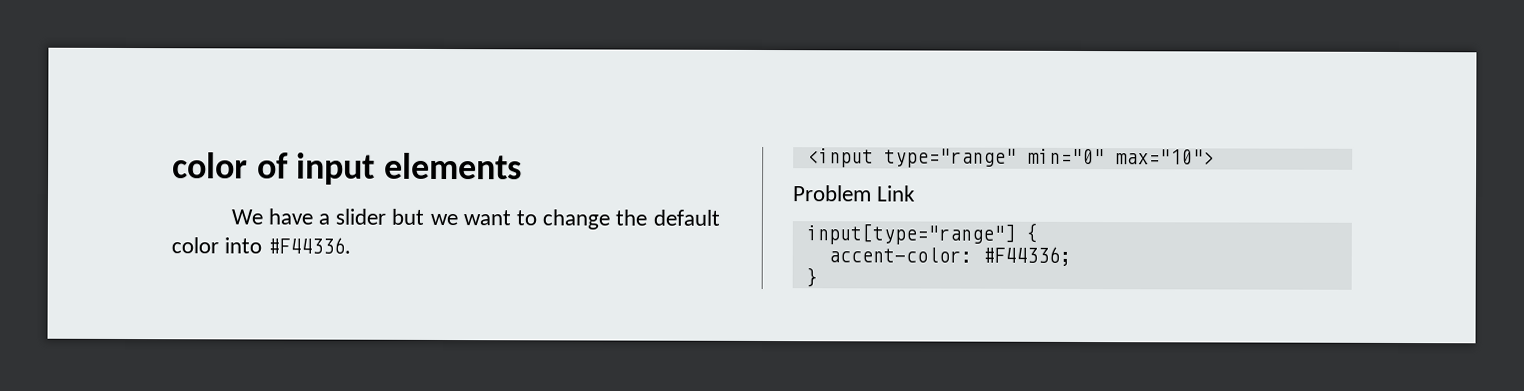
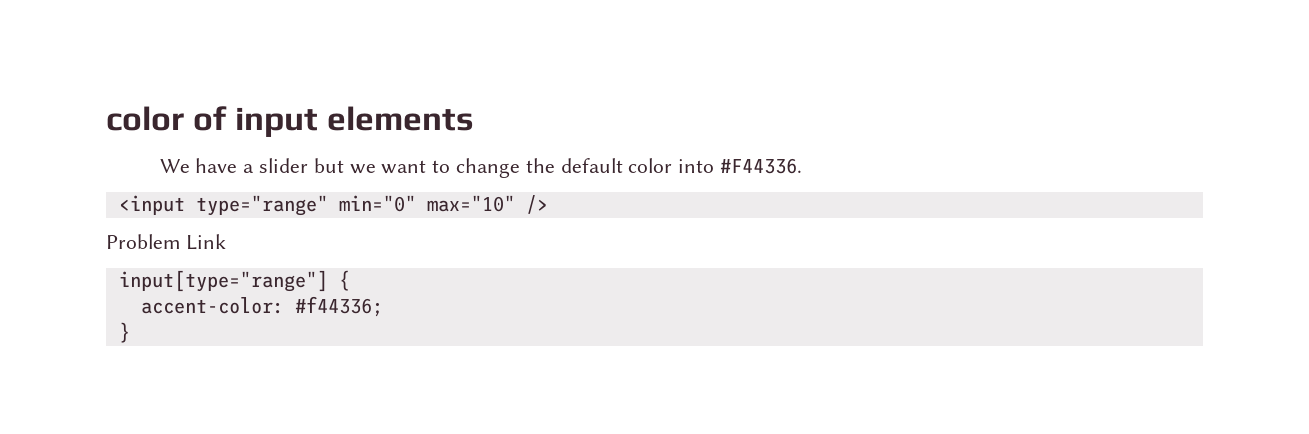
[1114,149,1215,165] max="10"> -> [426,195,548,214] max="10" />
[981,246,1071,266] #F44336; -> [294,296,383,317] #f44336;

